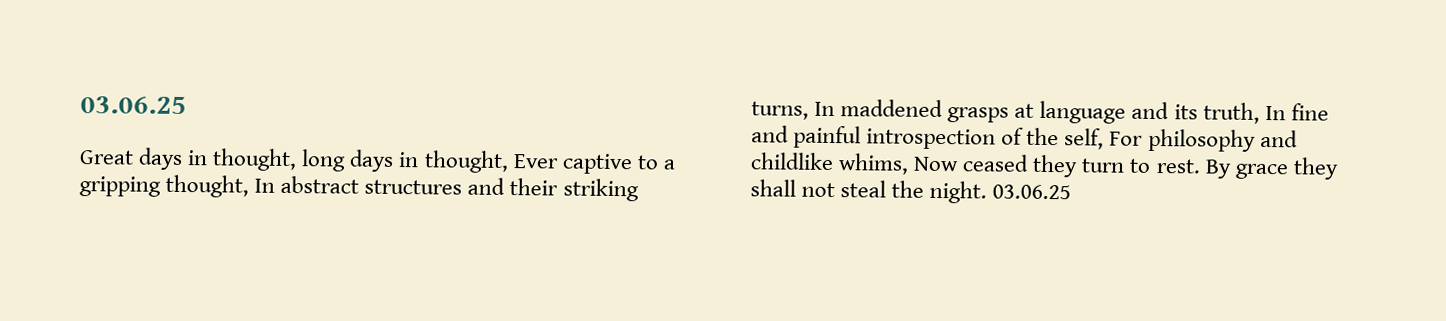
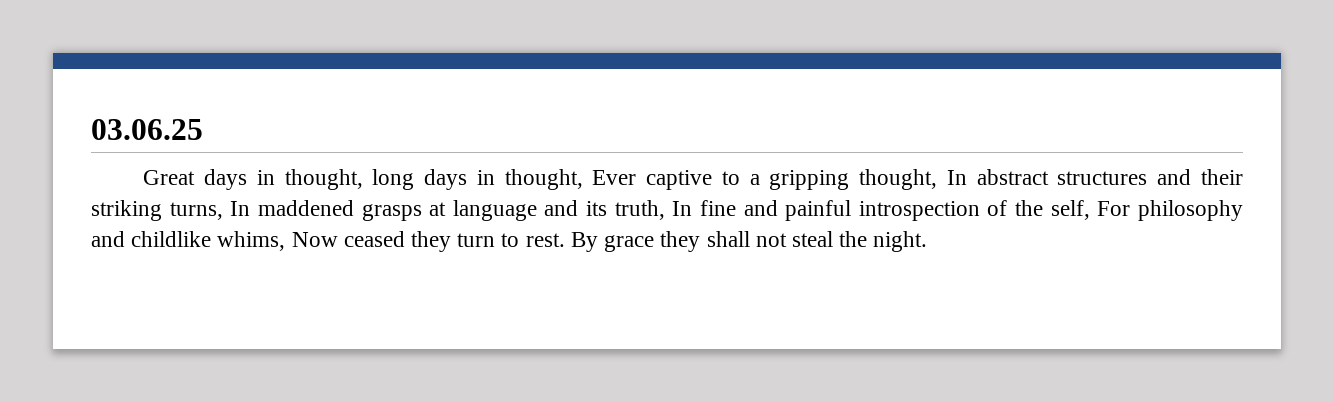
[992,184,1072,200] 03.06.25 -> (928, 241) none

